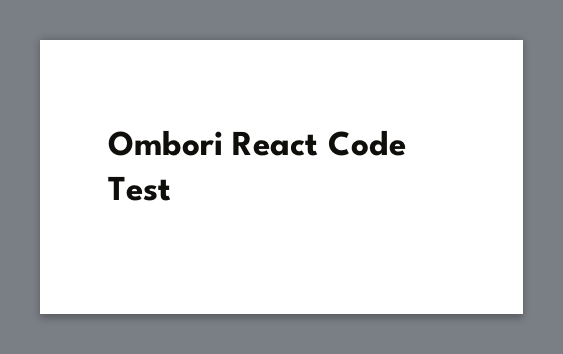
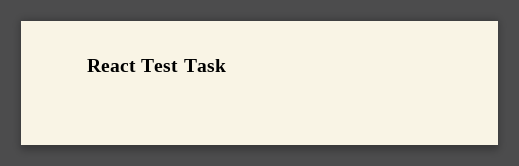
[108,130,406,156] [108,176,171,201] Ombori React Code Test -> [87,59,226,72] React Test Task

